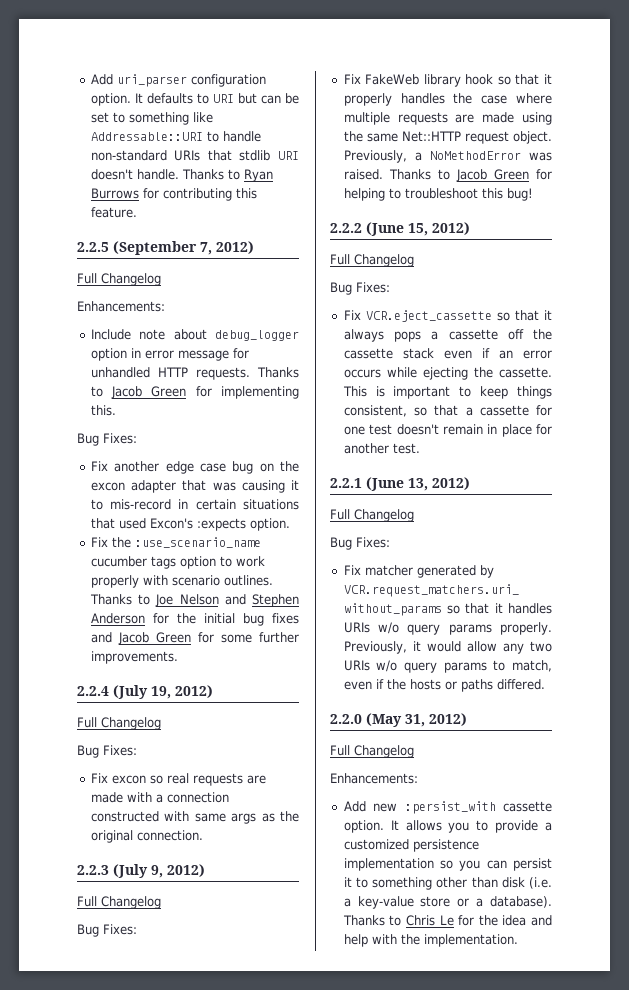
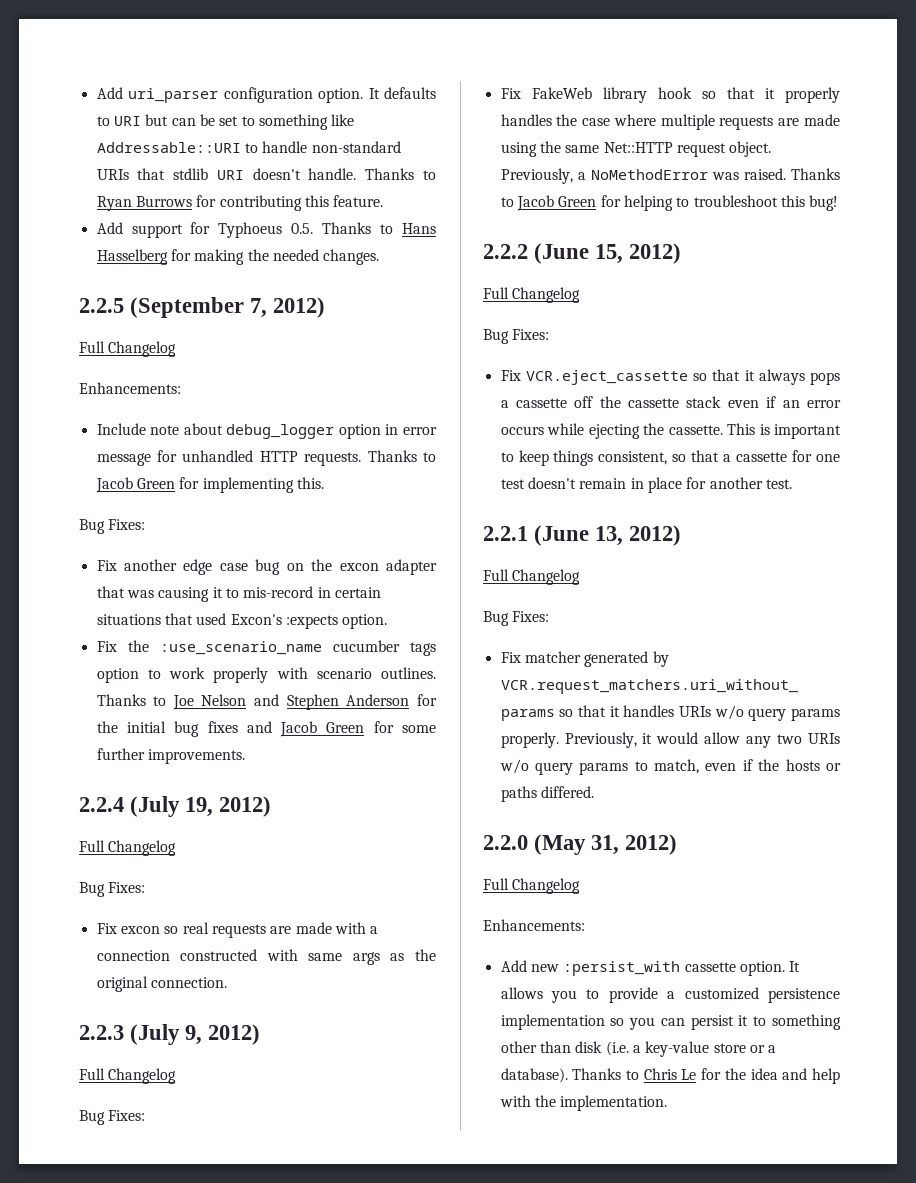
(137, 212) none -> [96,222,436,238] [96,249,380,265] // Add support for Typhoeus 0.5. Thanks to Hans Hasselberg for making the needed changes.

